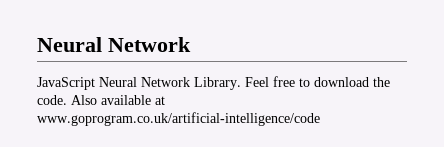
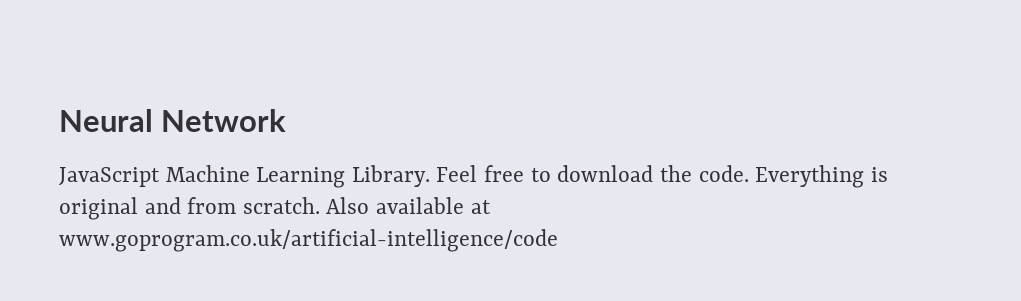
[99,77,190,87] Neural Network -> [165,165,346,188] Machine Learning
(67, 100) none -> [755,165,888,188] [59,197,320,220] Everything is original and from scratch.

